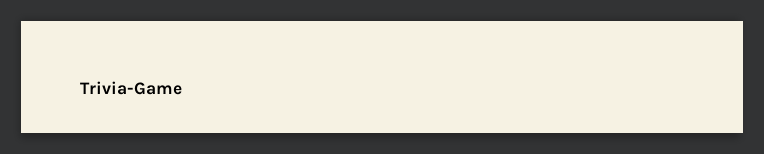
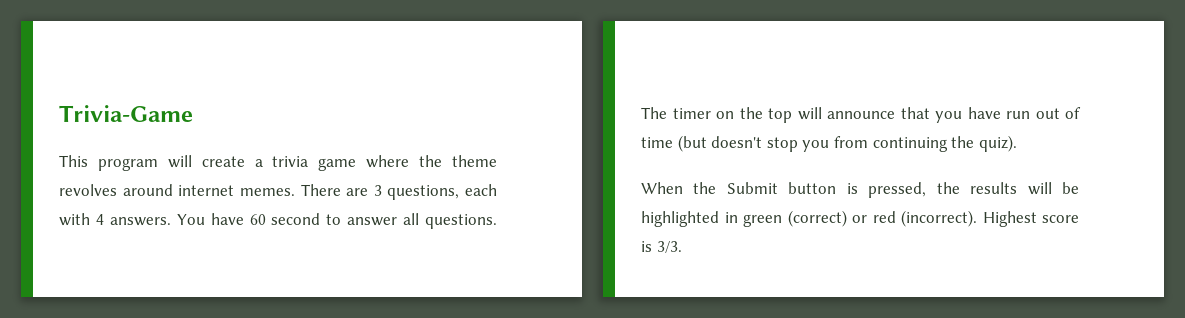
(182, 88) none -> [59,155,498,171] [59,184,497,200] [59,213,497,229] [641,107,1081,123] [641,135,1017,152] [641,182,1079,198] [641,210,1079,227] [641,241,682,253] // This program will create a trivia game where the theme revolves around internet memes. There are 3 questions, each with 4 answers. You have 60 second to answer all questions. The timer on the top will announce that you have run out of time (but doesn't stop you from continuing the quiz). // When the Submit button is pressed, the results will be highlighted in green (correct) or red (incorrect). Highest score is 3/3.

